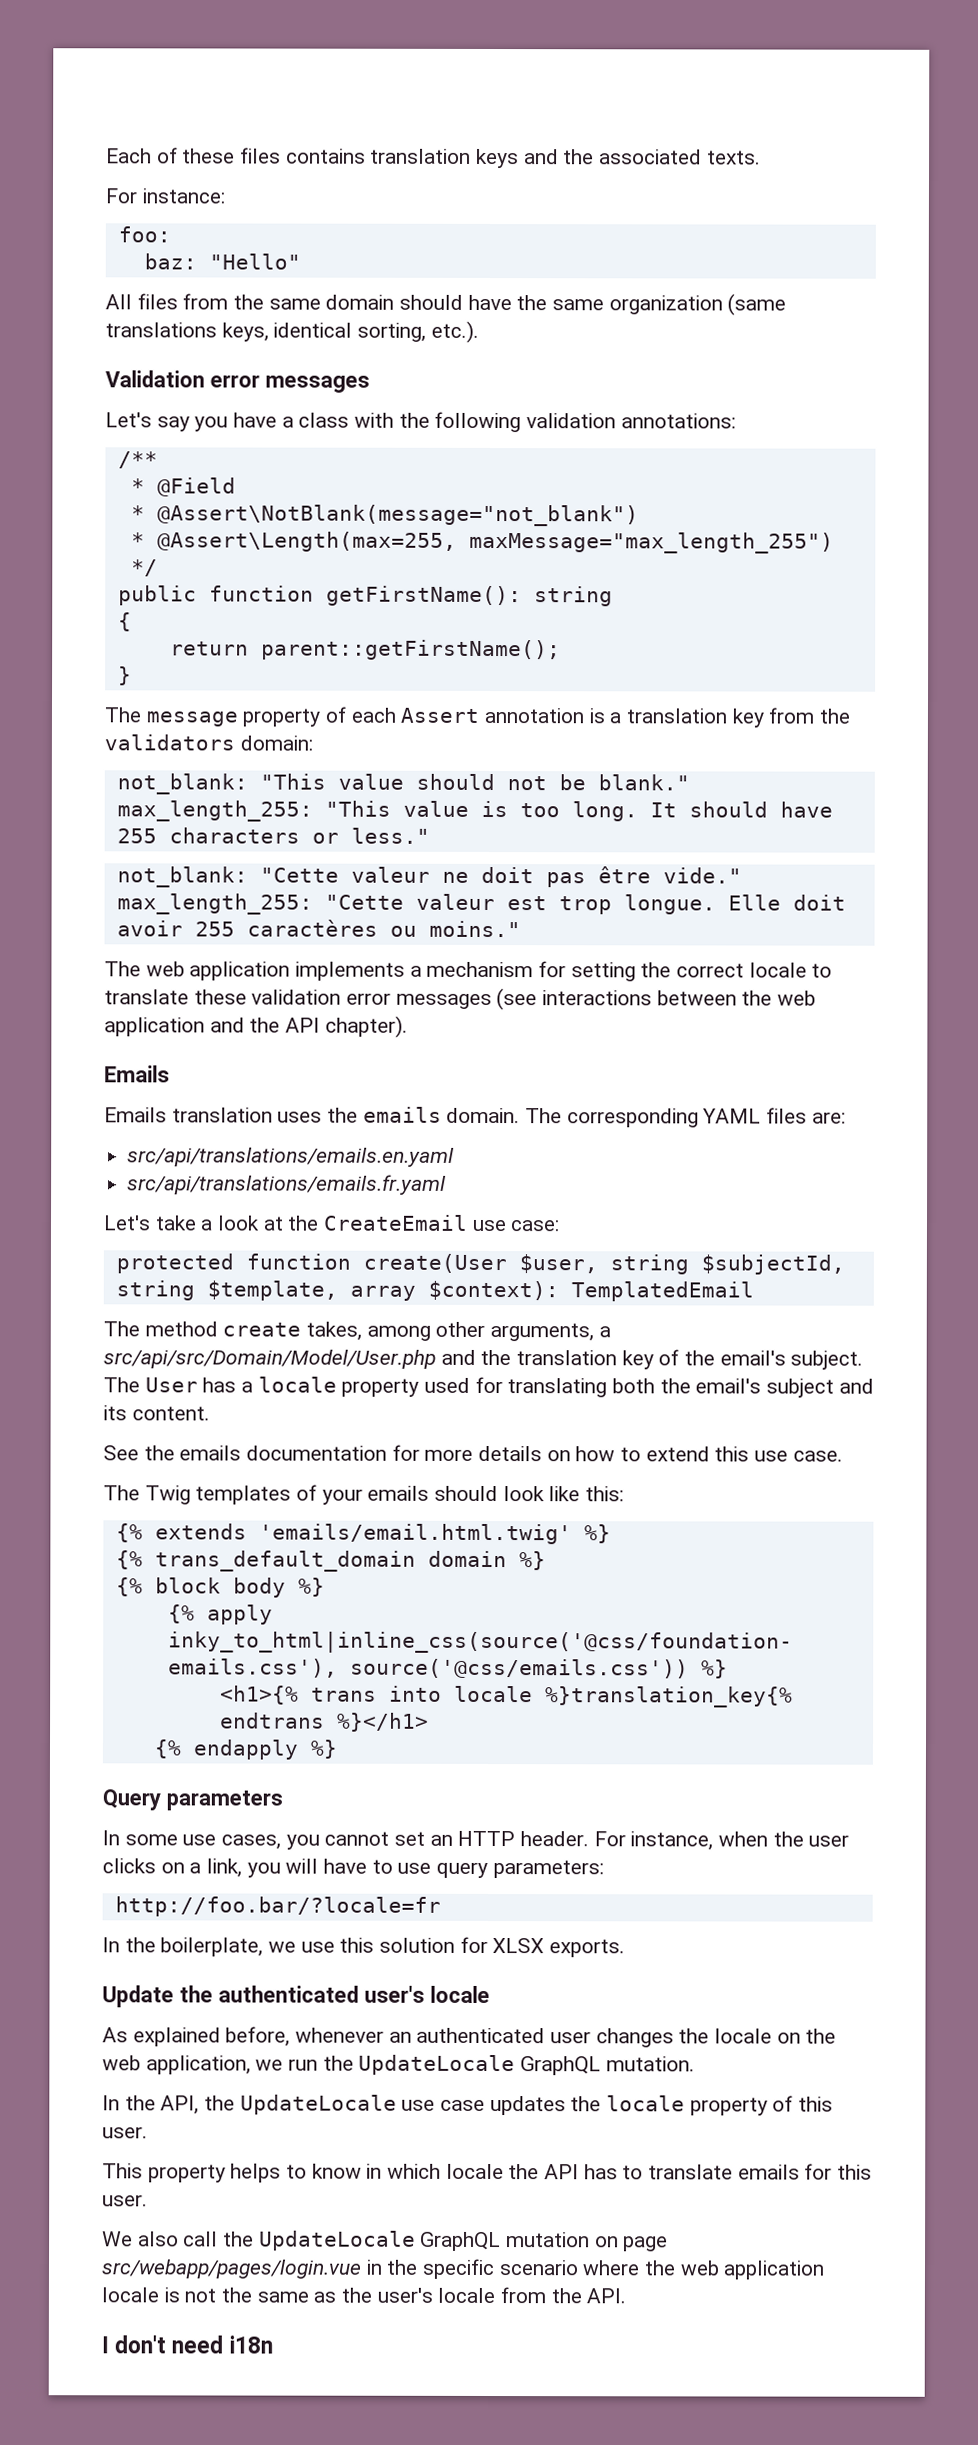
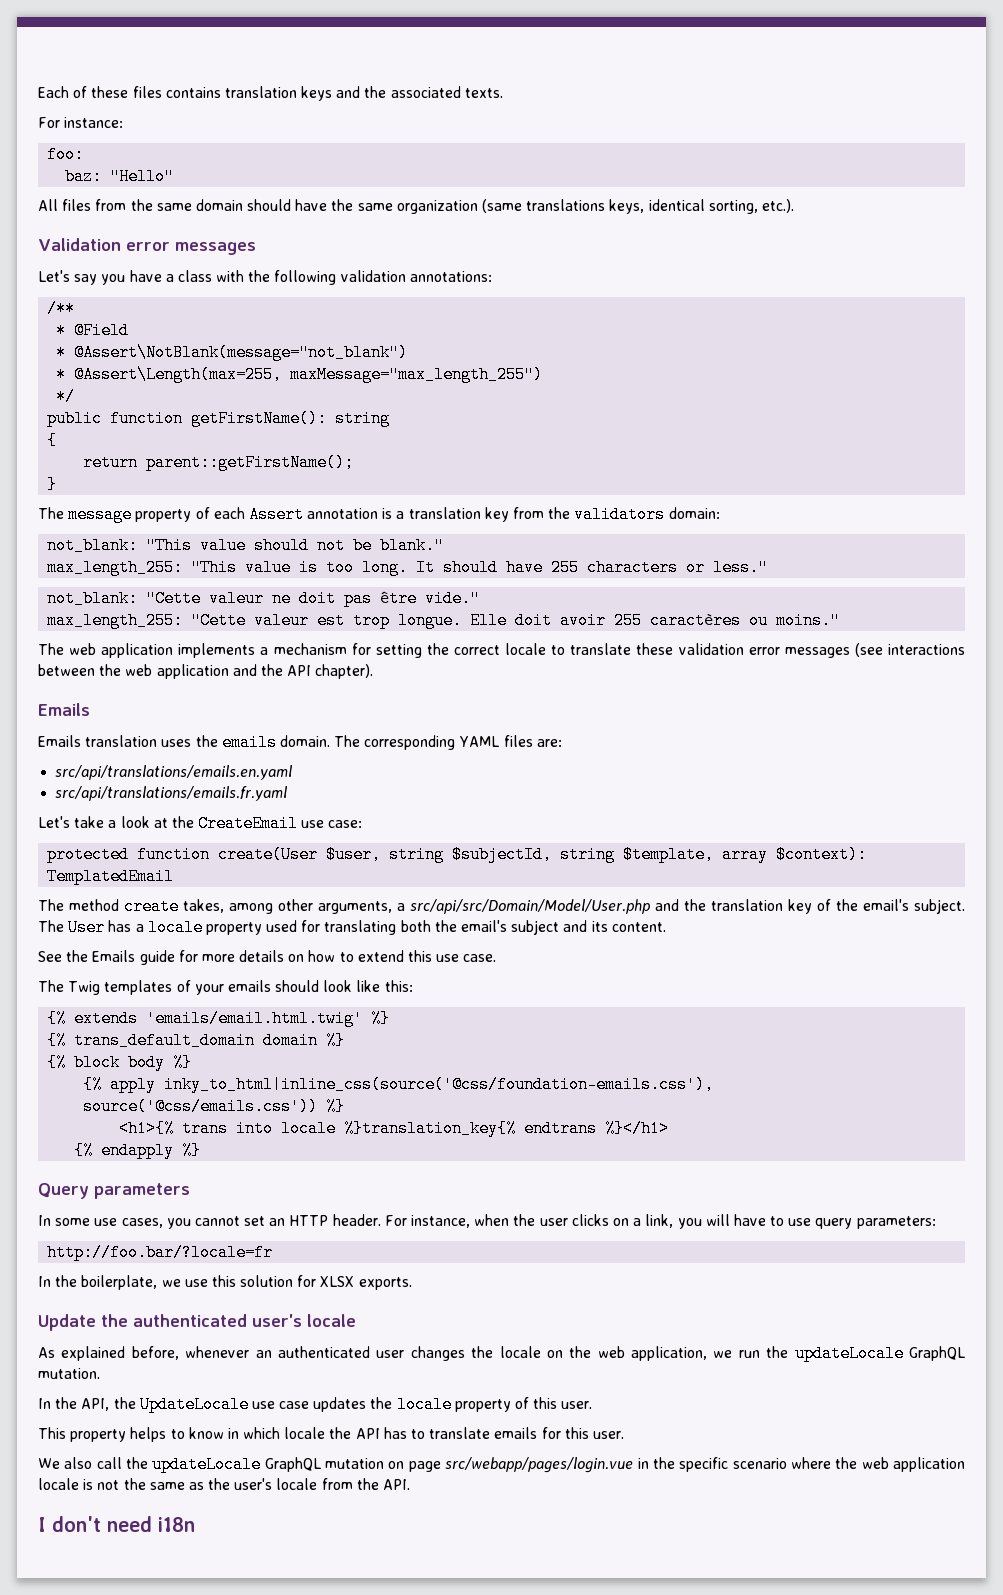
[179,1445,388,1461] emails documentation -> [92,950,175,965] Emails guide
[358,2054,516,2076] UpdateLocale -> [794,1345,904,1362] updateLocale
[258,2230,416,2251] UpdateLocale -> [152,1456,262,1473] updateLocale

